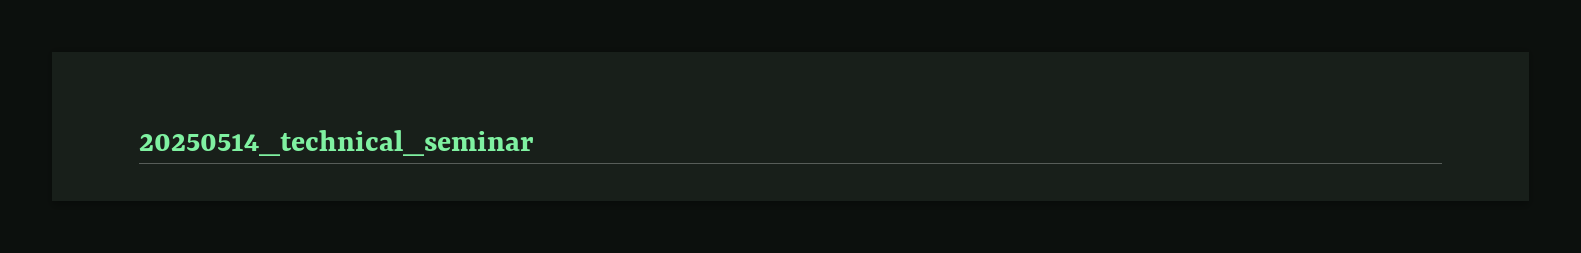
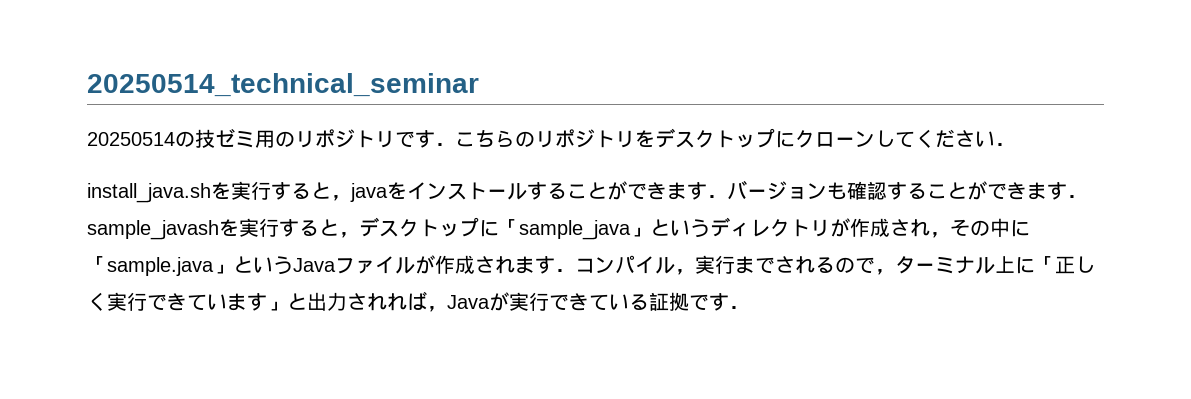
(534, 143) none -> [87,128,1015,148] [87,180,1087,203] [87,217,1030,240] [87,255,1095,276] [87,291,749,312] // 20250514の技ゼミ用のリポジトリです．こちらのリポジトリをデスクトップにクローンしてください． // install_java.shを実行すると，javaをインストールすることができます．バージョンも確認することができます．sample_javashを実行すると，デスクトップに「sample_java」というディレクトリが作成され，その中に「sample.java」というJavaファイルが作成されます．コンパイル，実行までされるので，ターミナル上に「正しく実行できています」と出力されれば，Javaが実行できている証拠です．

